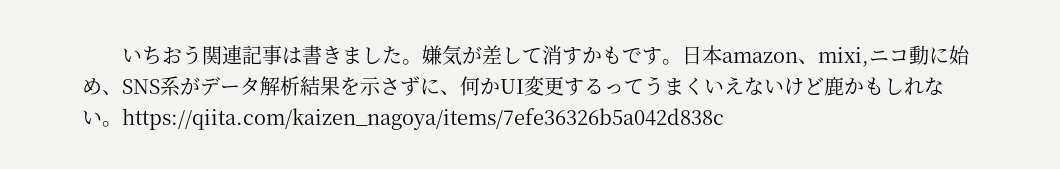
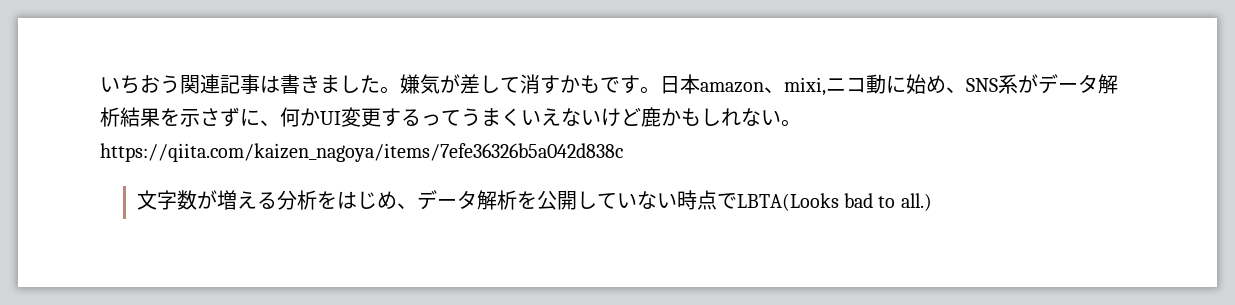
(724, 119) none -> [136,190,932,211] // 文字数が増える分析をはじめ、データ解析を公開していない時点でLBTA(Looks bad to all.)

